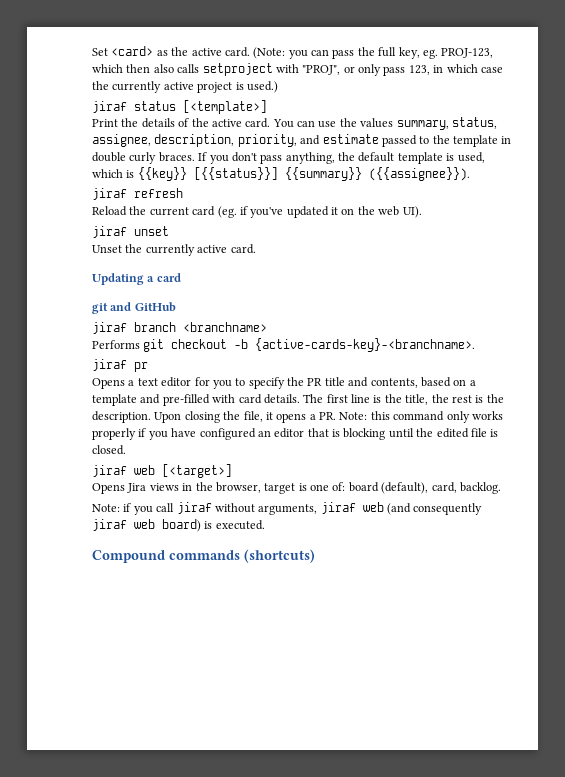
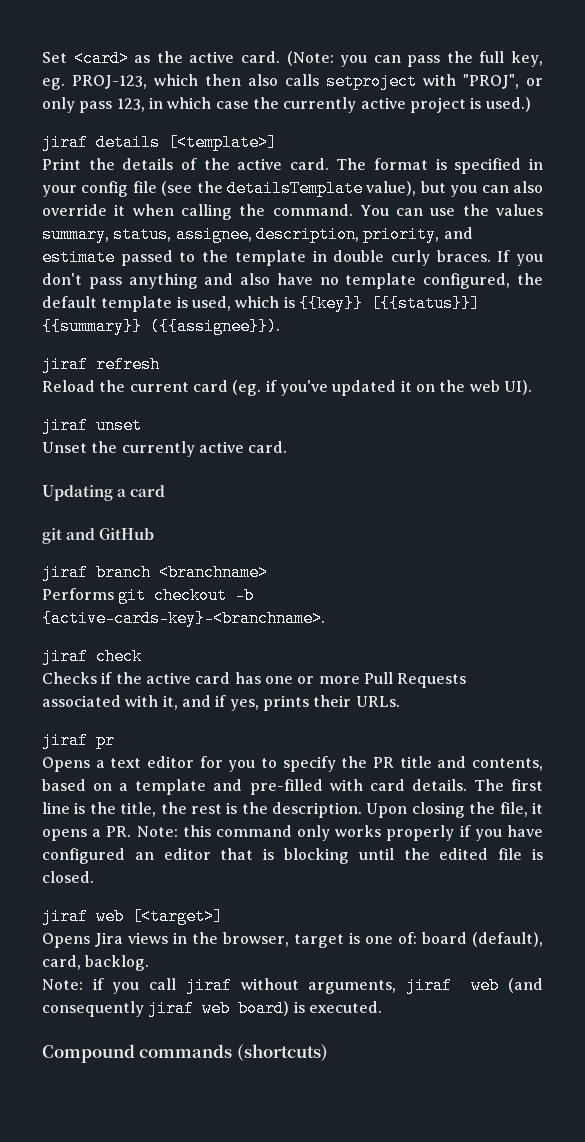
[134,101,176,111] status -> [96,134,160,151] details
(271, 123) none -> [336,158,543,174] [42,180,543,197] [42,204,353,220] The format is specified in your config file (see the detailsTemplate value), but you can also override it when calling the command.
[285,152,335,164] anything, -> [128,273,511,289] anything and also have no template configured,
(476, 345) none -> [42,648,142,665] [42,672,467,688] [42,695,400,711] // jiraf check // Checks if the active card has one or more Pull Requests associated with it, and if yes, prints their URLs.

